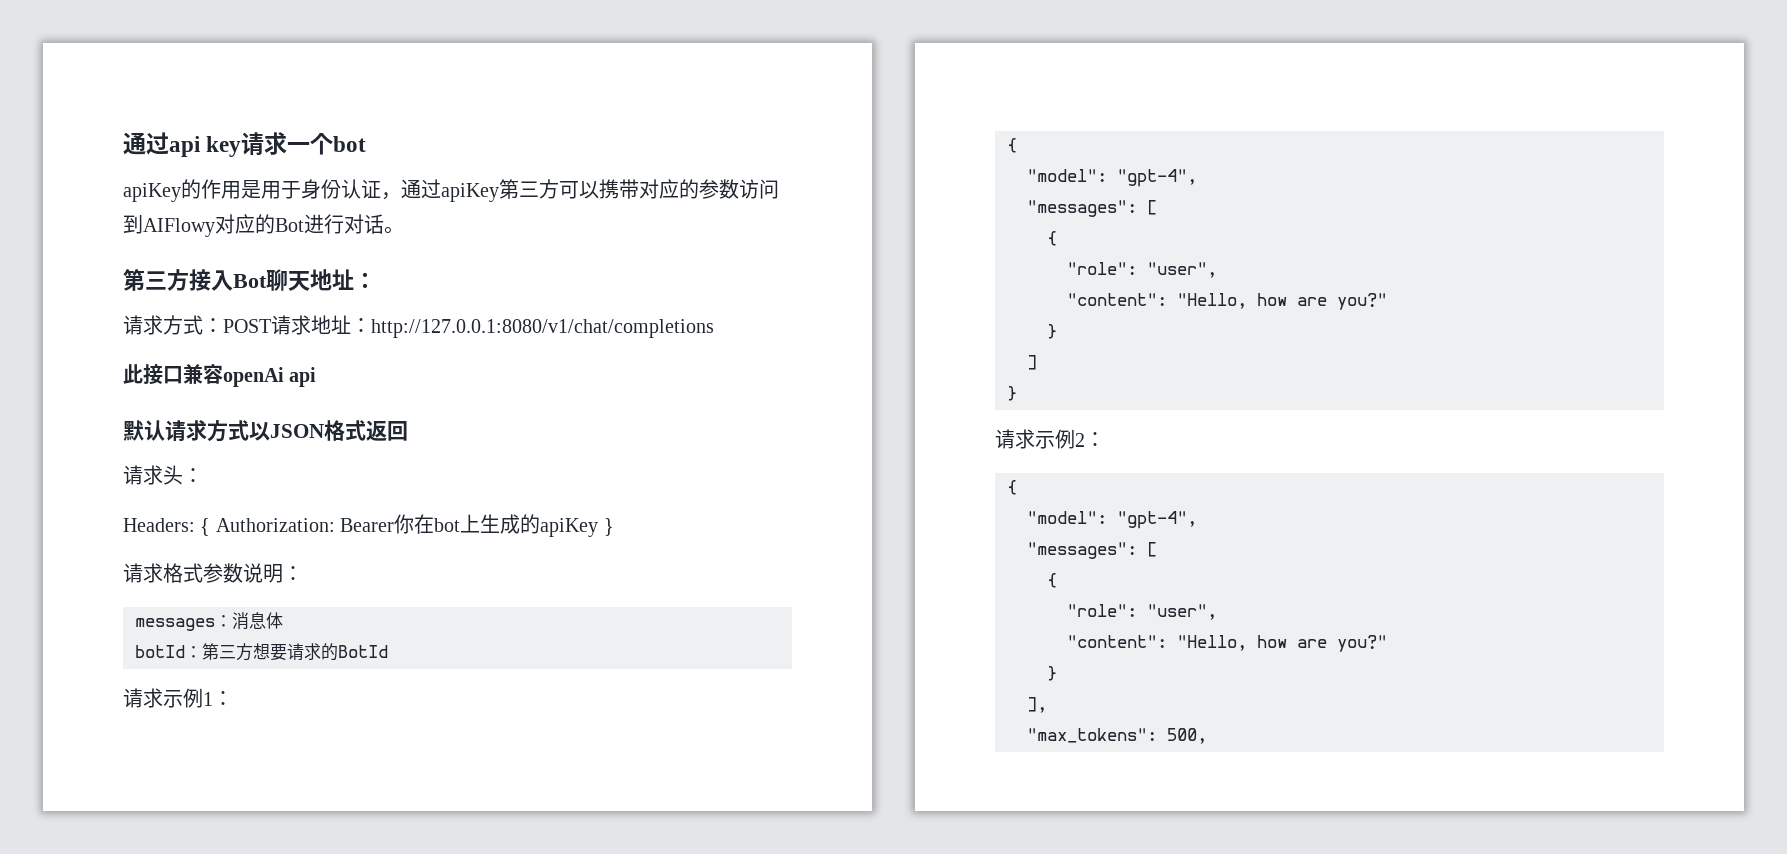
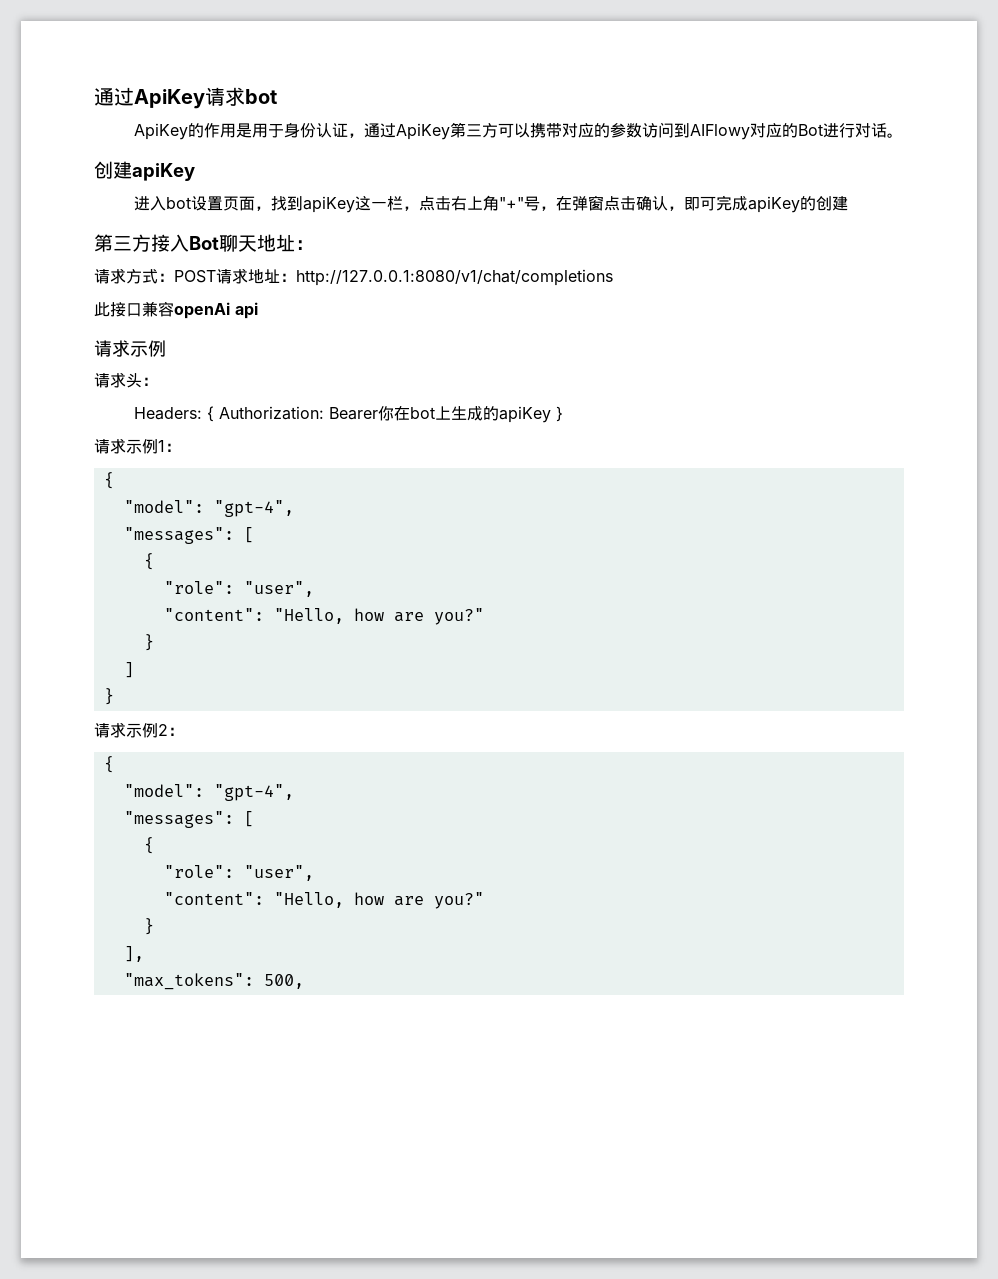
[123,132,334,157] 通过api key请求一个 -> [94,87,245,109] 通过ApiKey请求
[123,183,181,202] apiKey -> [133,123,188,140] ApiKey
[441,183,499,202] apiKey -> [395,123,450,140] ApiKey
(404, 230) none -> [94,161,195,181] [133,195,848,213] // 创建apiKey // 进入bot设置页面，找到apiKey这一栏，点击右上角"+"号，在弹窗点击确认，即可完成apiKey的创建
[123,420,408,442] 默认请求方式以JSON格式返回 -> [94,340,166,357] 请求示例
[123,563,303,583] [135,612,283,631] [135,643,388,661] // 请求格式参数说明： // messages：消息体 // botId：第三方想要请求的BotId -> (563, 414) none

